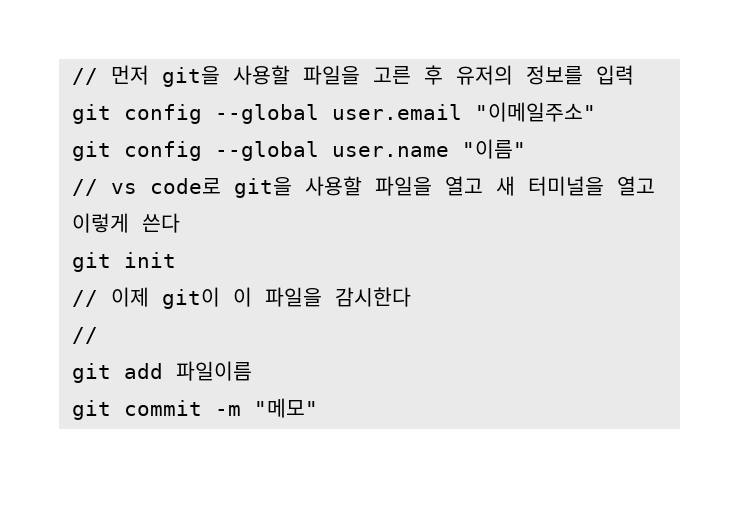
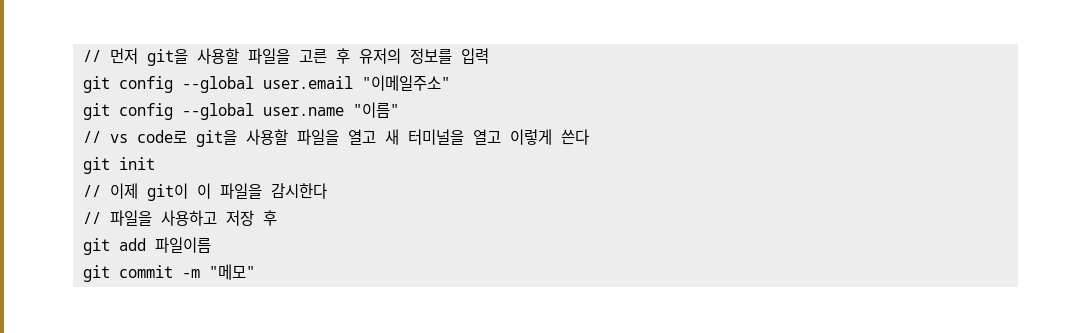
(98, 335) none -> [110,210,278,226] 파일을 사용하고 저장 후

